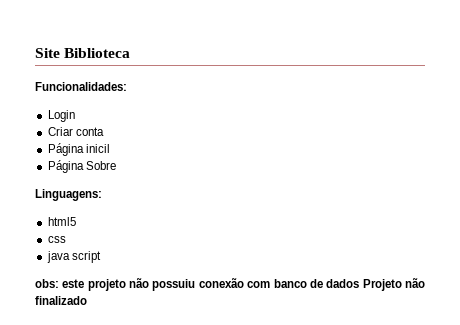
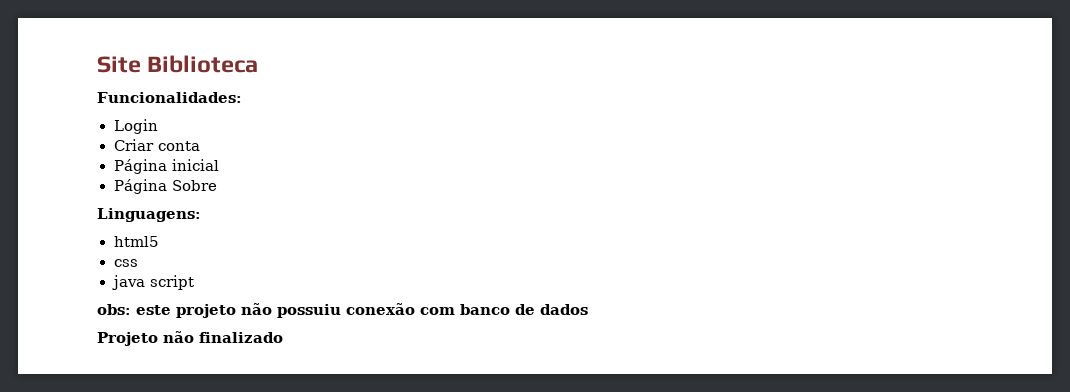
[85,144,110,153] inicil -> [171,159,219,171] inicial
(360, 283) none -> (588, 309) //

